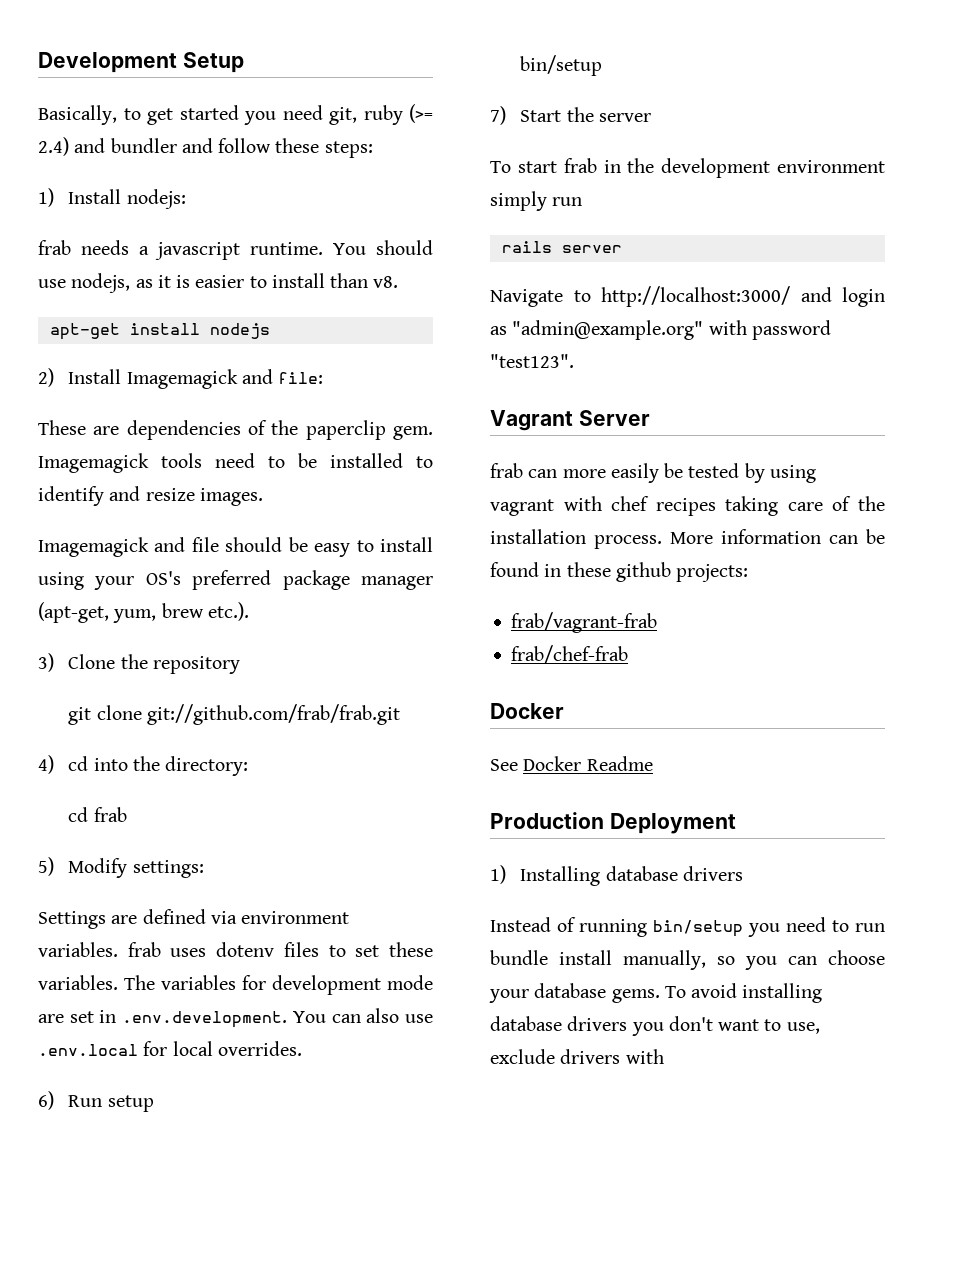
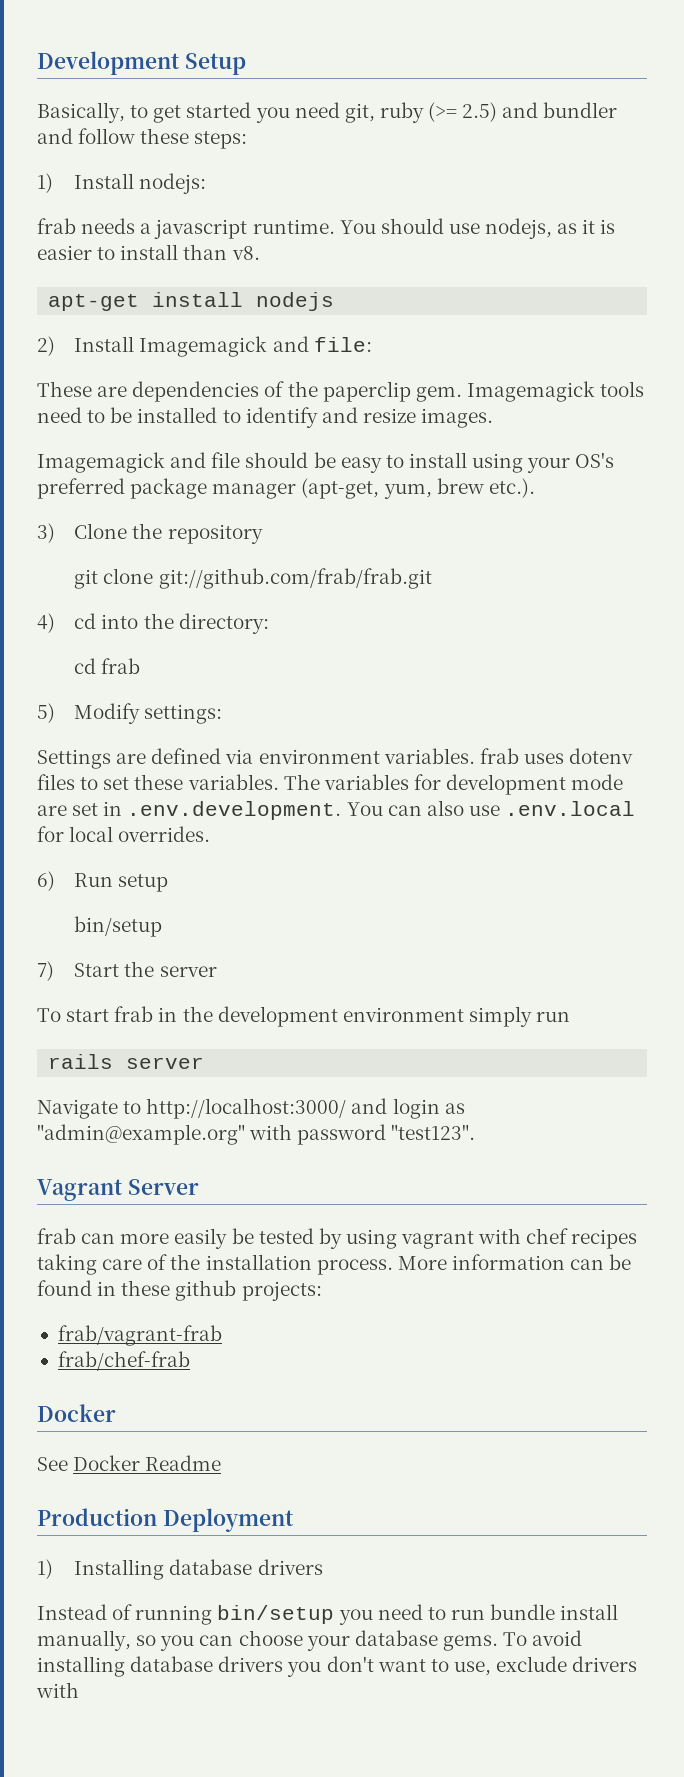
[38,137,69,156] 2.4) -> [462,102,498,122] 2.5)

